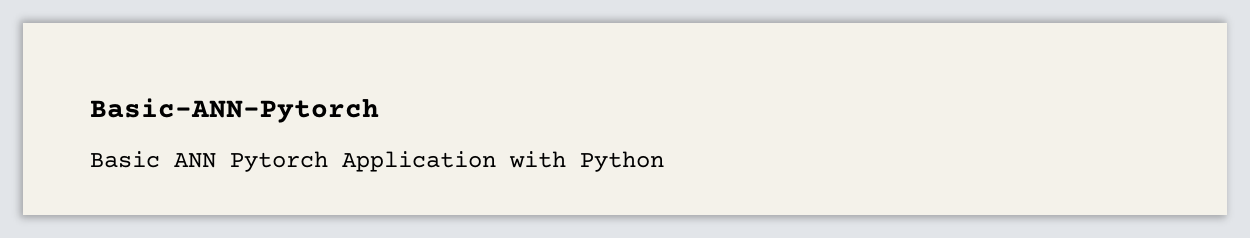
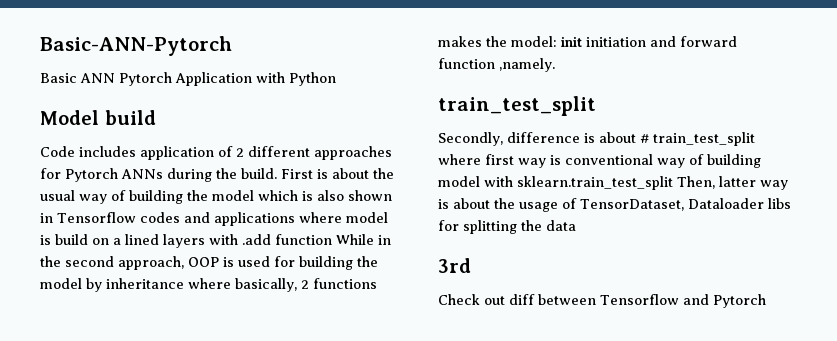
(664, 161) none -> [40,110,156,125] [40,146,392,160] [40,168,394,182] [40,190,392,204] [40,212,388,226] [40,234,391,248] [40,256,378,270] [40,278,377,292] [438,36,737,47] [438,58,555,72] [438,96,596,116] [438,132,755,146] [438,154,761,168] [438,176,788,190] [438,198,791,212] [438,220,576,234] [438,258,471,273] [438,294,766,308] // Model build // Code includes application of 2 different approaches for Pytorch ANNs during the build. First is about the usual way of building the model which is also shown in Tensorflow codes and applications where model is build on a lined layers with .add function While in the second approach, OOP is used for building the model by inheritance where basically, 2 functions makes the model: init initiation and forward function ,namely. // train_test_split // Secondly, difference is about # train_test_split where first way is conventional way of building model with sklearn.train_test_split Then, latter way is about the usage of TensorDataset, Dataloader libs for splitting the data // 3rd // Check out diff between Tensorflow and Pytorch

